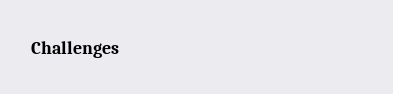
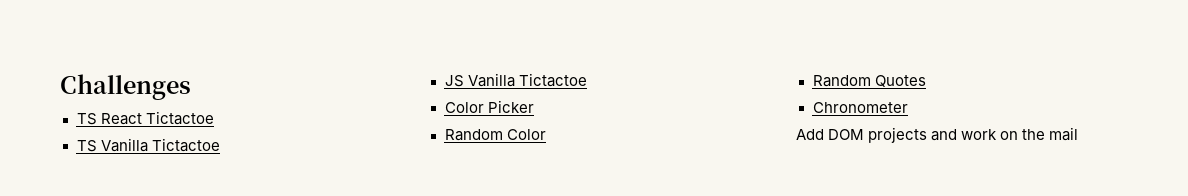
(119, 49) none -> [76,111,214,125] [76,138,220,152] [444,73,587,87] [444,100,534,113] [444,129,546,141] [812,75,926,87] [812,102,908,113] [796,127,1079,143] // TS React Tictactoe // TS Vanilla Tictactoe // JS Vanilla Tictactoe // Color Picker // Random Color // Random Quotes // Chronometer // Add DOM projects and work on the mail

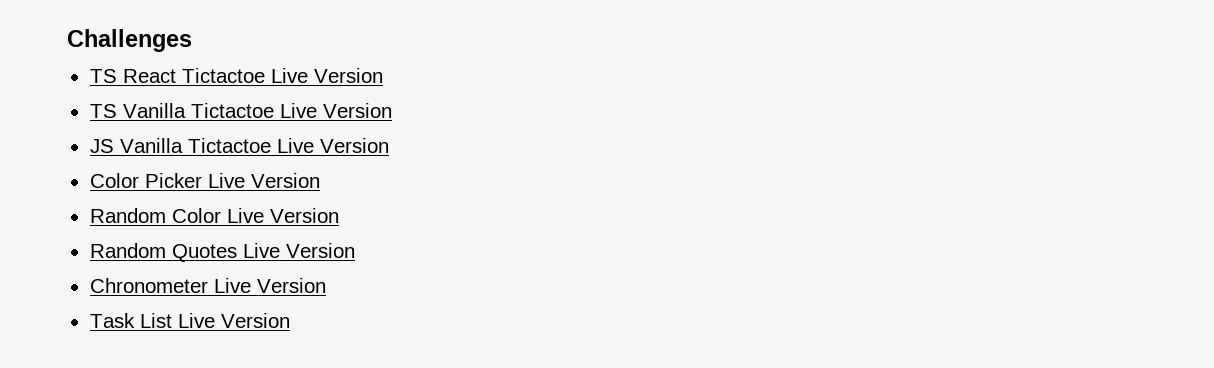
(214, 118) none -> [270,68,383,83] Live Version
(220, 145) none -> [279,103,392,118] Live Version
(587, 80) none -> [276,138,389,153] Live Version
(534, 106) none -> [207,173,320,188] Live Version
(546, 134) none -> [226,208,339,223] Live Version
(926, 81) none -> [242,243,355,258] Live Version
[796,127,1079,143] // Add DOM projects and work on the mail -> [213,278,326,293] [89,313,290,328] Live Version // Task List Live Version

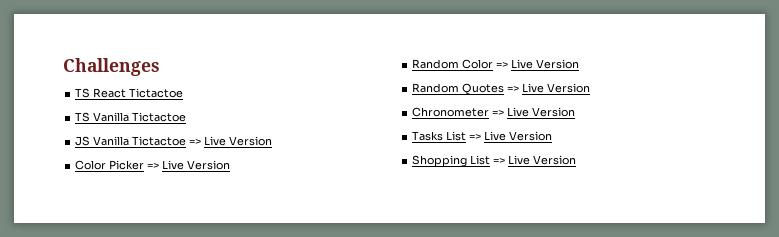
[270,68,383,83] Live Version -> (184, 93) none
[279,103,392,118] Live Version -> (187, 117) none
(271, 145) none -> [189,139,202,145] =>
(202, 180) none -> [147,163,160,169] =>
(221, 215) none -> [496,62,509,68] =>
(237, 253) none -> [507,86,520,92] =>
[213,278,326,293] [89,313,290,328] Live Version // Task List Live Version -> [492,107,576,117] [412,131,553,141] [412,155,577,167] => Live Version // Tasks List => Live Version // Shopping List => Live Version

